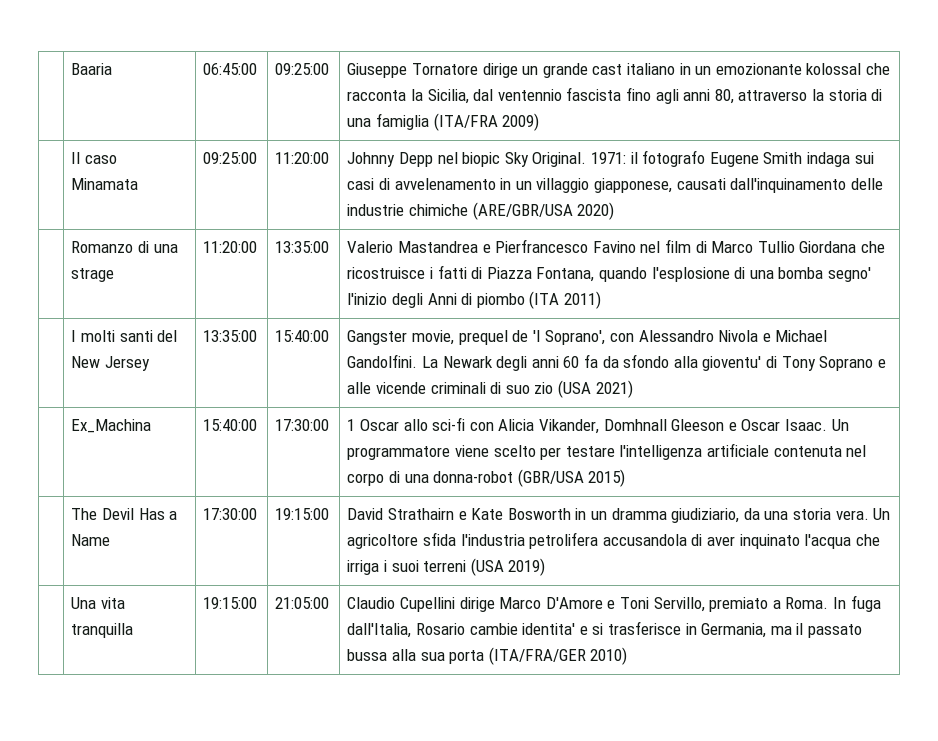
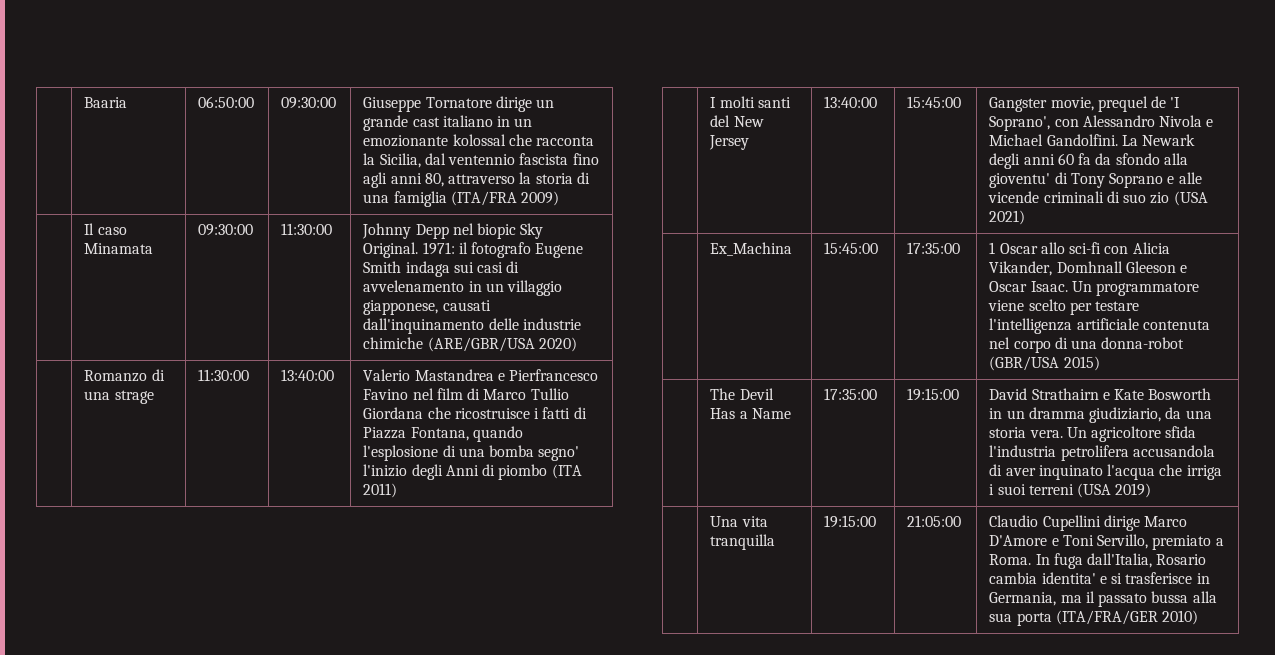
[203,63,258,75] [275,63,330,75] 06:45:00 | 09:25:00 -> [198,96,255,108] [281,97,337,109] 06:50:00 | 09:30:00
[203,152,258,164] [275,152,330,164] 09:25:00 | 11:20:00 -> [198,224,254,236] [281,223,333,235] 09:30:00 | 11:30:00
[203,241,258,253] [275,241,330,253] 11:20:00 | 13:35:00 -> [198,369,250,381] [281,369,335,381] 11:30:00 | 13:40:00
[203,330,258,342] [275,330,330,342] 13:35:00 | 15:40:00 -> [824,96,878,108] [907,96,962,108] 13:40:00 | 15:45:00
[203,419,258,431] [275,419,330,431] 15:40:00 | 17:30:00 -> [824,242,879,254] [907,242,961,254] 15:45:00 | 17:35:00
[203,508,258,520] 17:30:00 -> [824,388,878,400] 17:35:00
[469,623,518,635] cambie -> [989,572,1038,584] cambia

